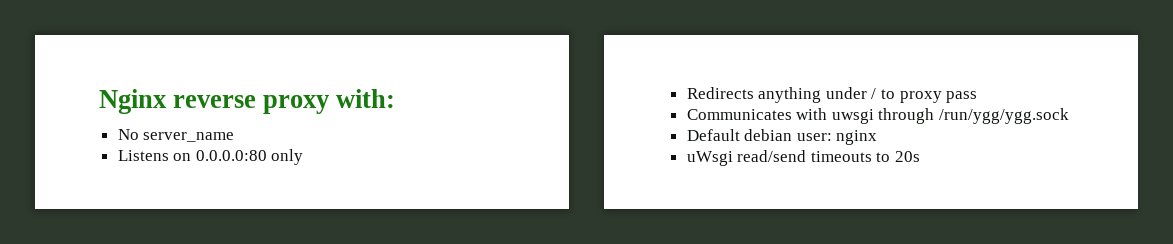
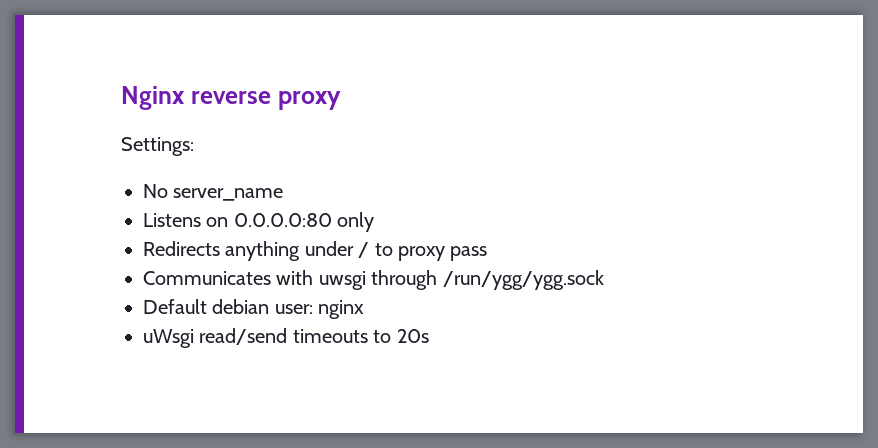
[336,89,396,108] with: -> [121,137,194,156] // Settings:

